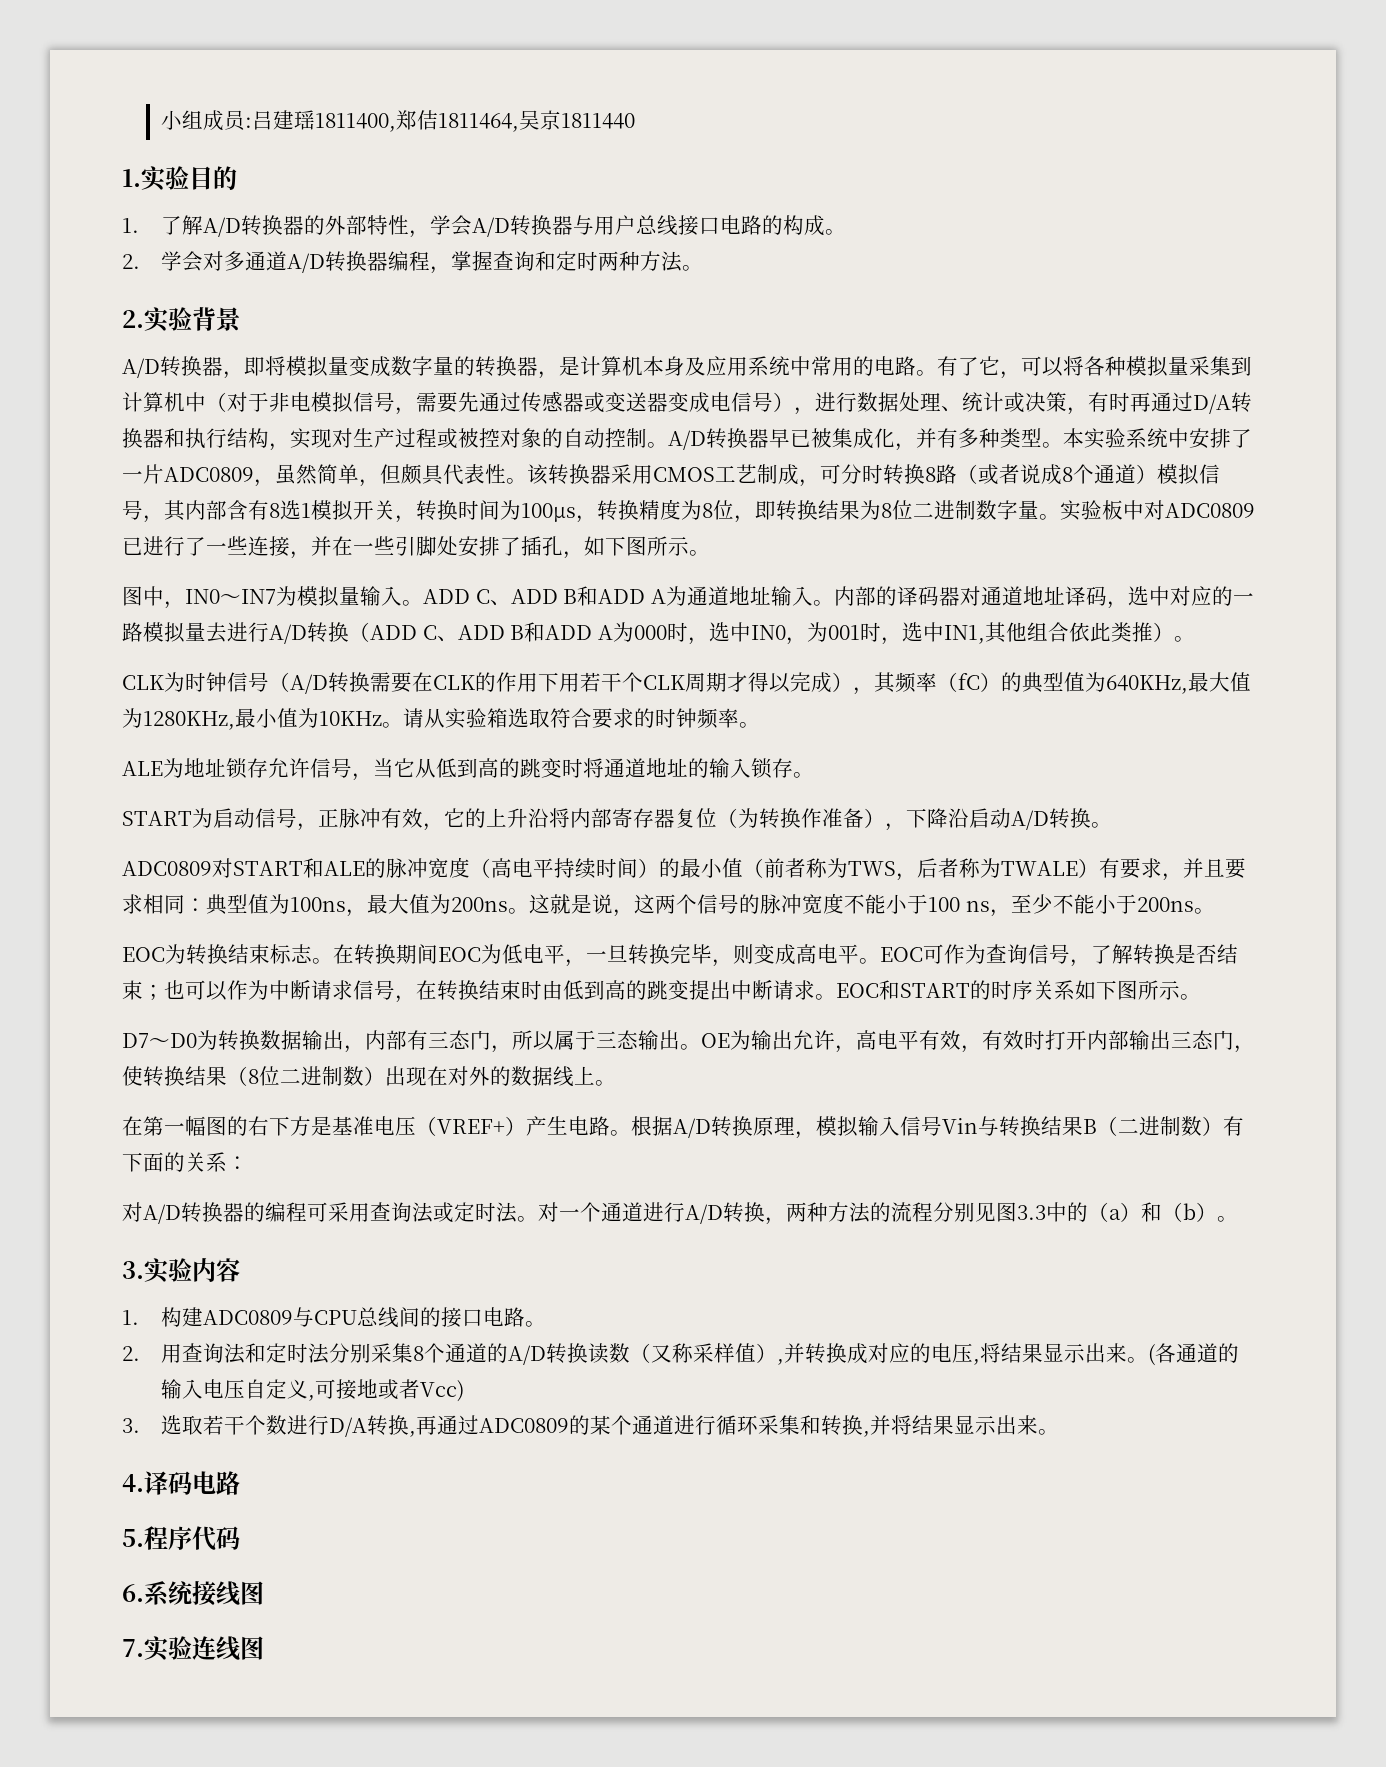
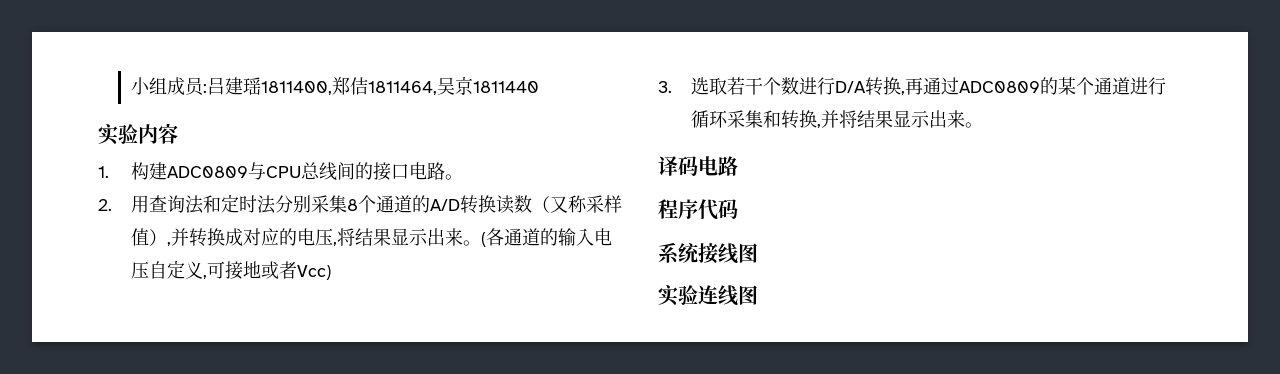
[122,166,237,191] [122,215,846,238] [122,251,703,274] [122,307,241,332] [122,356,1252,379] [122,391,1252,415] [122,428,1252,451] [122,464,1220,487] [122,499,1255,523] [122,536,710,559] [122,586,1254,609] [122,622,1195,645] [122,672,1251,695] [122,708,760,730] [122,758,814,781] [122,808,1112,831] [122,857,1246,881] [122,893,1215,917] [122,944,1238,967] [122,980,1201,1003] [122,1030,1255,1053] [122,1066,616,1087] [122,1116,1244,1139] [122,1152,248,1172] [122,1202,1238,1225] [122,1261,144,1279] 1.实验目的 // 1.了解A/D转换器的外部特性，学会A/D转换器与用户总线接口电路的构成。 // 2.学会对多通道A/D转换器编程，掌握查询和定时两种方法。 // 2.实验背景 // A/D转换器，即将模拟量变成数字量的转换器，是计算机本身及应用系统中常用的电路。有了它，可以将各种模拟量采集到计算机中（对于非电模拟信号，需要先通过传感器或变送器变成电信号），进行数据处理、统计或决策，有时再通过D/A转换器和执行结构，实现对生产过程或被控对象的自动控制。A/D转换器早已被集成化，并有多种类型。本实验系统中安排了一片ADC0809，虽然简单，但颇具代表性。该转换器采用CMOS工艺制成，可分时转换8路（或者说成8个通道）模拟信号，其内部含有8选1模拟开关，转换时间为100μs，转换精度为8位，即转换结果为8位二进制数字量。实验板中对ADC0809已进行了一些连接，并在一些引脚处安排了插孔，如下图所示。 // 图中，IN0～IN7为模拟量输入。ADD C、ADD B和ADD A为通道地址输入。内部的译码器对通道地址译码，选中对应的一路模拟量去进行A/D转换（ADD C、ADD B和ADD A为000时，选中IN0，为001时，选中IN1,其他组合依此类推）。 // CLK为时钟信号（A/D转换需要在CLK的作用下用若干个CLK周期才得以完成），其频率（fC）的典型值为640KHz,最大值为1280KHz,最小值为10KHz。请从实验箱选取符合要求的时钟频率。 // ALE为地址锁存允许信号，当它从低到高的跳变时将通道地址的输入锁存。 // START为启动信号，正脉冲有效，它的上升沿将内部寄存器复位（为转换作准备），下降沿启动A/D转换。 // ADC0809对START和ALE的脉冲宽度（高电平持续时间）的最小值（前者称为TWS，后者称为TWALE）有要求，并且要求相同：典型值为100ns，最大值为200ns。这就是说，这两个信号的脉冲宽度不能小于100 ns，至少不能小于200ns。 // EOC为转换结束标志。在转换期间EOC为低电平，一旦转换完毕，则变成高电平。EOC可作为查询信号，了解转换是否结束；也可以作为中断请求信号，在转换结束时由低到高的跳变提出中断请求。EOC和START的时序关系如下图所示。 // D7～D0为转换数据输出，内部有三态门，所以属于三态输出。OE为输出允许，高电平有效，有效时打开内部输出三态门，使转换结果（8位二进制数）出现在对外的数据线上。 // 在第一幅图的右下方是基准电压（VREF+）产生电路。根据A/D转换原理，模拟输入信号Vin与转换结果B（二进制数）有下面的关系： // 对A/D转换器的编程可采用查询法或定时法。对一个通道进行A/D转换，两种方法的流程分别见图3.3中的（a）和（b）。 // 3. -> (539, 87) none
[122,1474,144,1492] 4. -> (983, 125) none
[122,1529,144,1547] 5. -> (738, 166) none
[122,1584,144,1602] 6. -> (738, 209) none
[122,1639,144,1657] 7. -> (758, 253) none

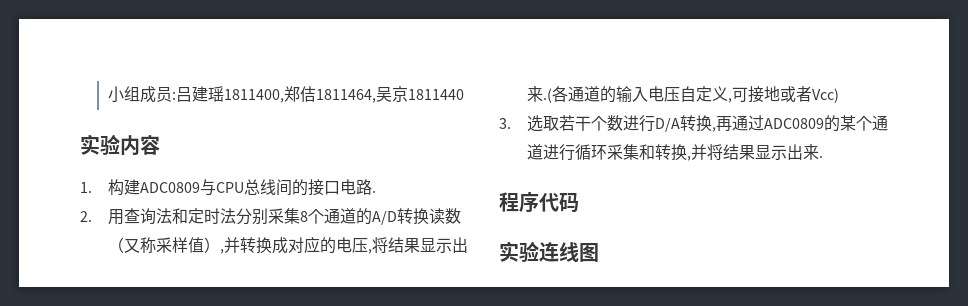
[444,174,463,180] 。 -> [371,190,376,193] .
[462,232,486,247] 。( -> [542,88,552,103] .(
[964,122,983,128] [658,156,738,176] 。 // 译码电路 -> [818,155,823,158] .
[658,242,758,264] // 系统接线图 -> (579, 202) none

